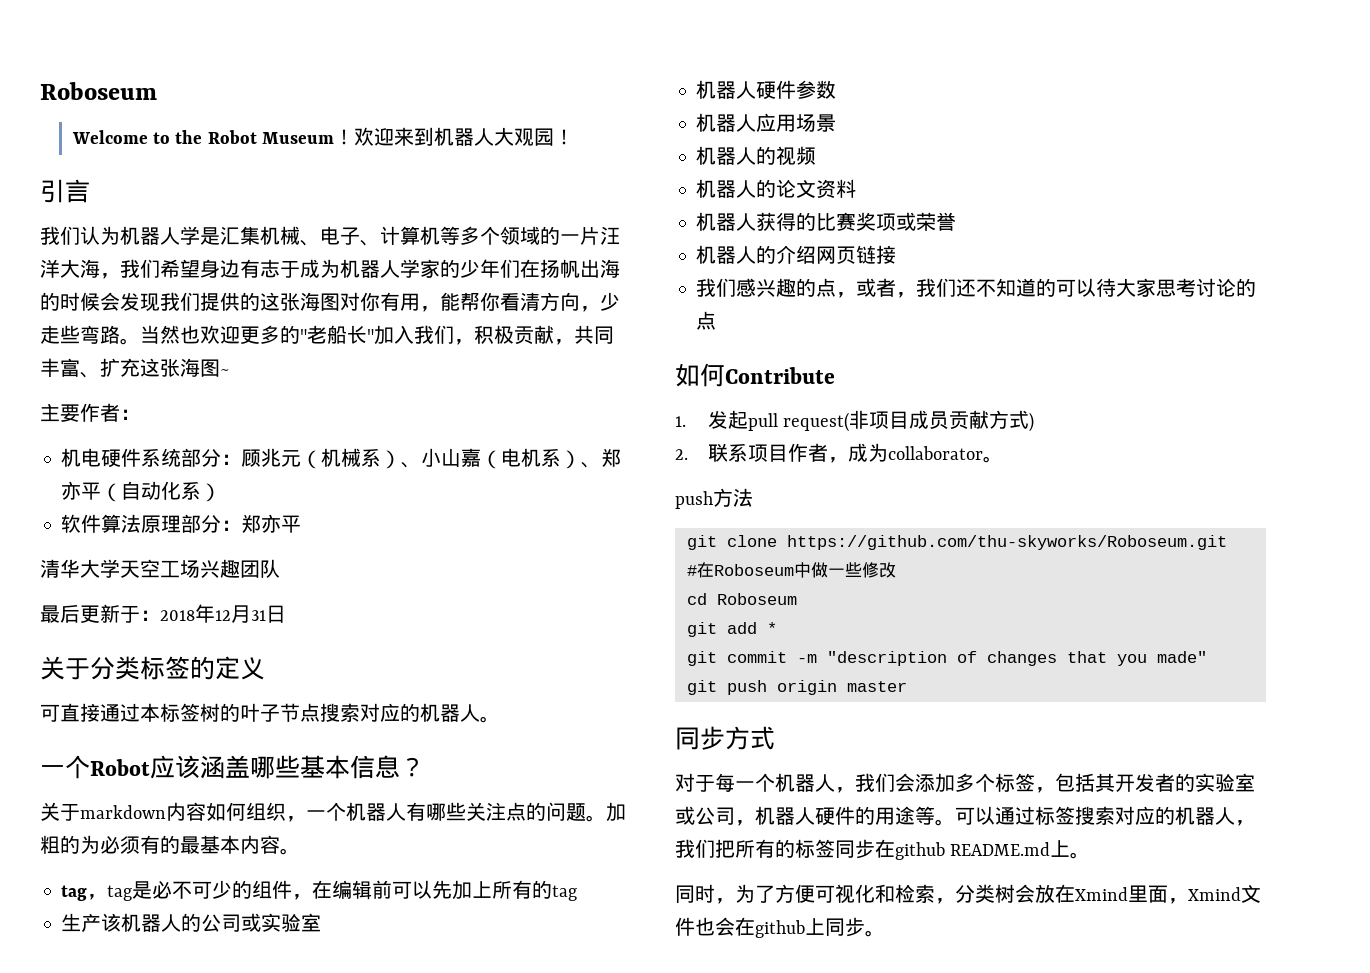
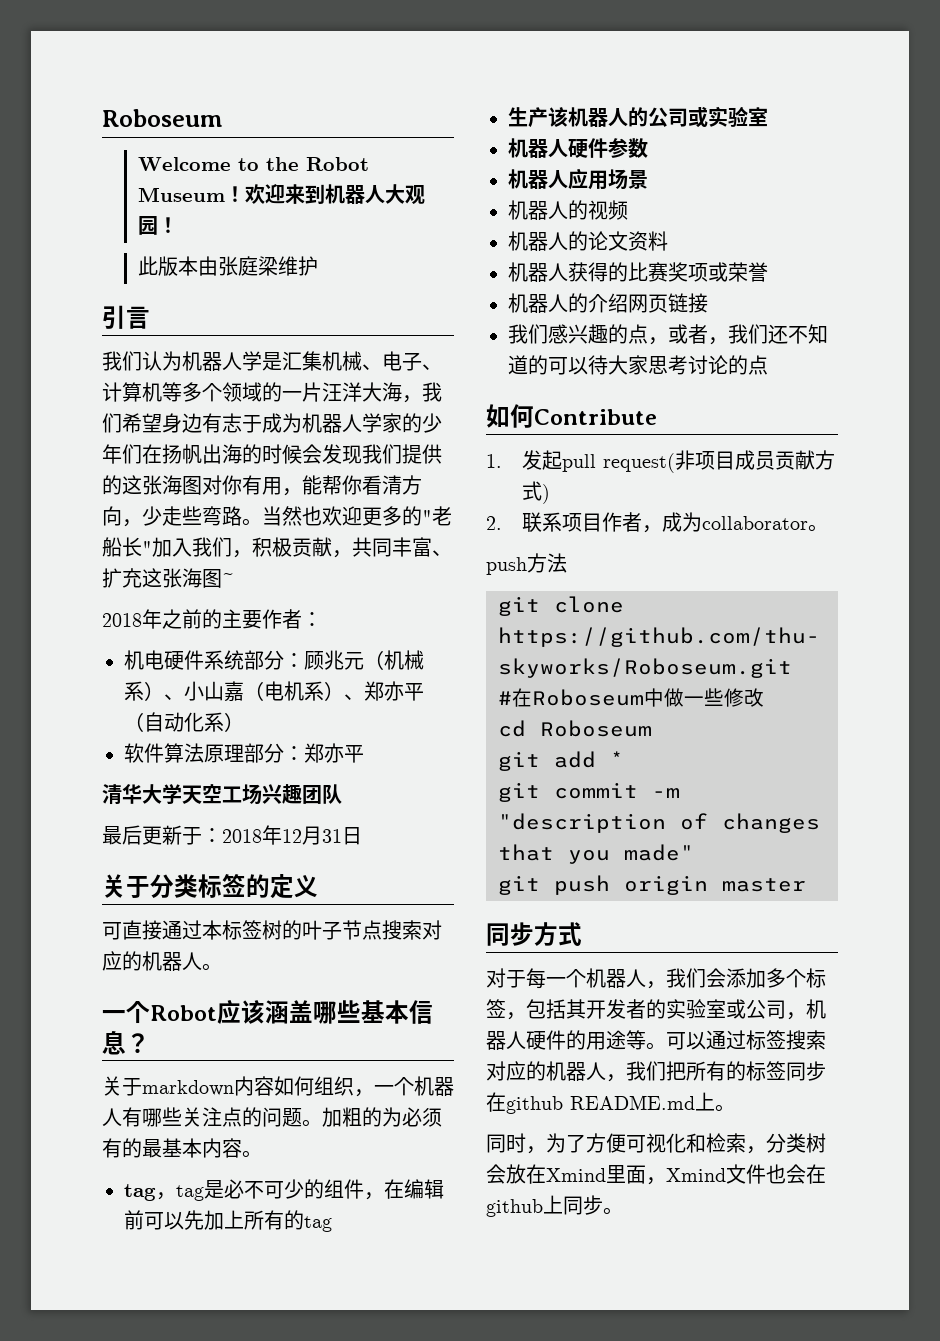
(574, 137) none -> [138,256,319,276] // 此版本由张庭梁维护
(230, 372) none -> [102,609,222,629] 2018年之前的

